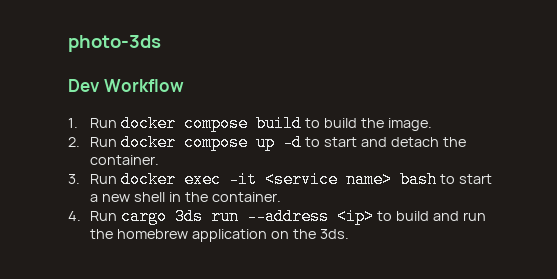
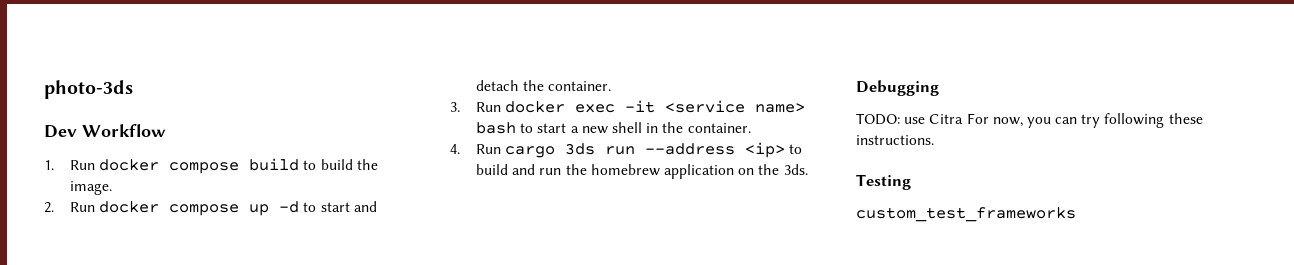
(350, 234) none -> [856,80,939,96] [856,113,1203,128] [856,135,934,145] [856,174,911,190] [856,207,1076,222] // Debugging // TODO: use Citra For now, you can try following these instructions. // Testing // custom_test_frameworks

